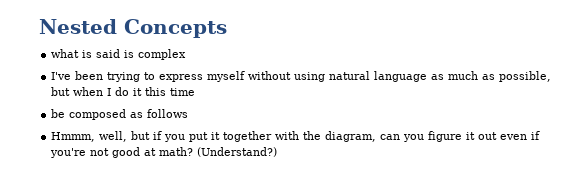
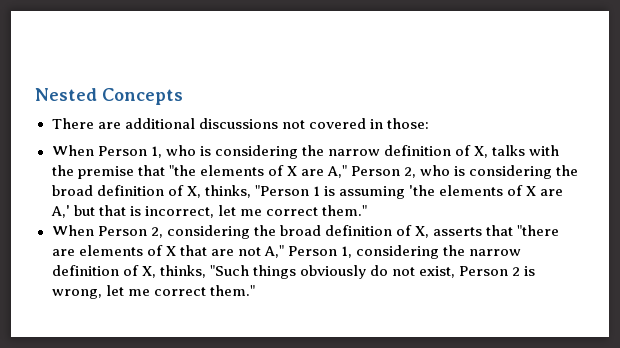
[51,49,187,60] [51,71,552,82] [51,87,196,96] [51,109,189,120] [51,131,541,142] [50,147,278,158] what is said is complex // I've been trying to express myself without using natural language as much as possible, but when I do it this time // be composed as follows // Hmmm, well, but if you put it together with the diagram, can you figure it out even if you're not good at math? (Understand?) -> [51,118,429,129] [51,145,560,159] [51,165,579,179] [51,185,564,199] [50,205,367,218] [51,225,560,239] [51,245,522,259] [51,265,536,279] [51,285,255,299] There are additional discussions not covered in those: // When Person 1, who is considering the narrow definition of X, talks with the premise that "the elements of X are A," Person 2, who is considering the broad definition of X, thinks, "Person 1 is assuming 'the elements of X are A,' but that is incorrect, let me correct them." // When Person 2, considering the broad definition of X, asserts that "there are elements of X that are not A," Person 1, considering the narrow definition of X, thinks, "Such things obviously do not exist, Person 2 is wrong, let me correct them."

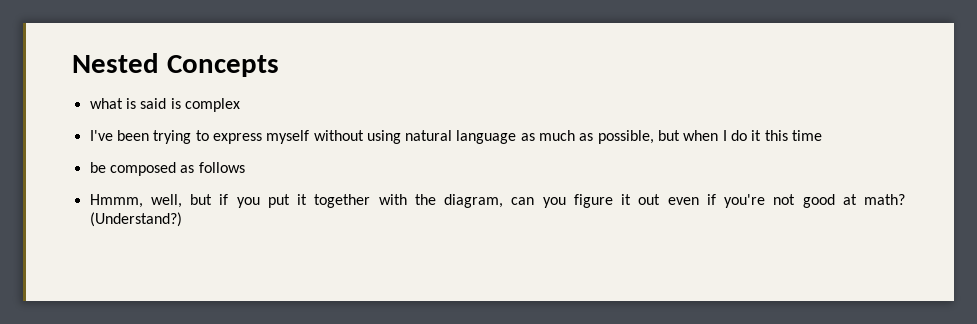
[51,118,429,129] [51,145,560,159] [51,165,579,179] [51,185,564,199] [50,205,367,218] [51,225,560,239] [51,245,522,259] [51,265,536,279] [51,285,255,299] There are additional discussions not covered in those: // When Person 1, who is considering the narrow definition of X, talks with the premise that "the elements of X are A," Person 2, who is considering the broad definition of X, thinks, "Person 1 is assuming 'the elements of X are A,' but that is incorrect, let me correct them." // When Person 2, considering the broad definition of X, asserts that "there are elements of X that are not A," Person 1, considering the narrow definition of X, thinks, "Such things obviously do not exist, Person 2 is wrong, let me correct them." -> [89,98,240,112] [89,130,823,144] [89,162,245,176] [89,194,906,208] [89,212,182,227] what is said is complex // I've been trying to express myself without using natural language as much as possible, but when I do it this time // be composed as follows // Hmmm, well, but if you put it together with the diagram, can you figure it out even if you're not good at math? (Understand?)

